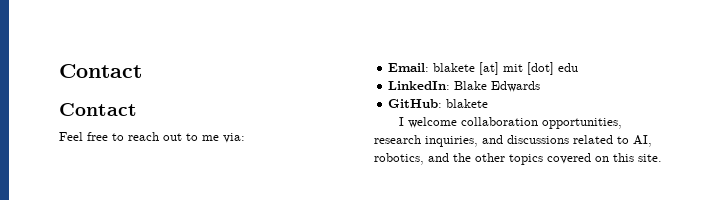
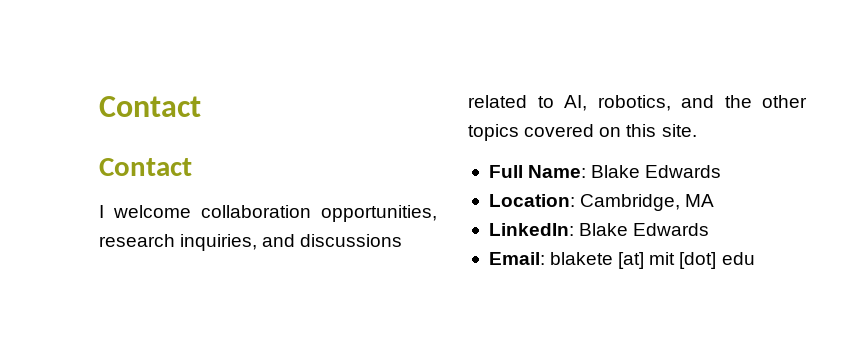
[59,132,245,143] [388,62,579,75] [388,81,541,92] [388,99,489,108] // Feel free to reach out to me via: // Email: blakete [at] mit [dot] edu // LinkedIn: Blake Edwards // GitHub: blakete -> (192, 167) none
(662, 158) none -> [488,165,722,178] [488,194,715,211] [488,223,710,236] [488,252,755,269] // Full Name: Blake Edwards // Location: Cambridge, MA // LinkedIn: Blake Edwards // Email: blakete [at] mit [dot] edu

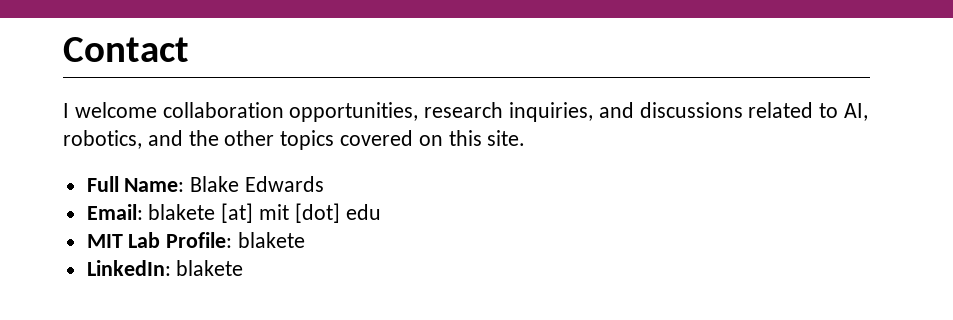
[99,96,201,117] [99,158,192,176] Contact // Contact -> [63,37,189,62] Contact
[488,194,715,211] [488,223,710,236] // Location: Cambridge, MA // LinkedIn: Blake Edwards -> (325, 184) none
(755, 258) none -> [86,232,306,248] [86,260,244,276] // MIT Lab Profile: blakete // LinkedIn: blakete

